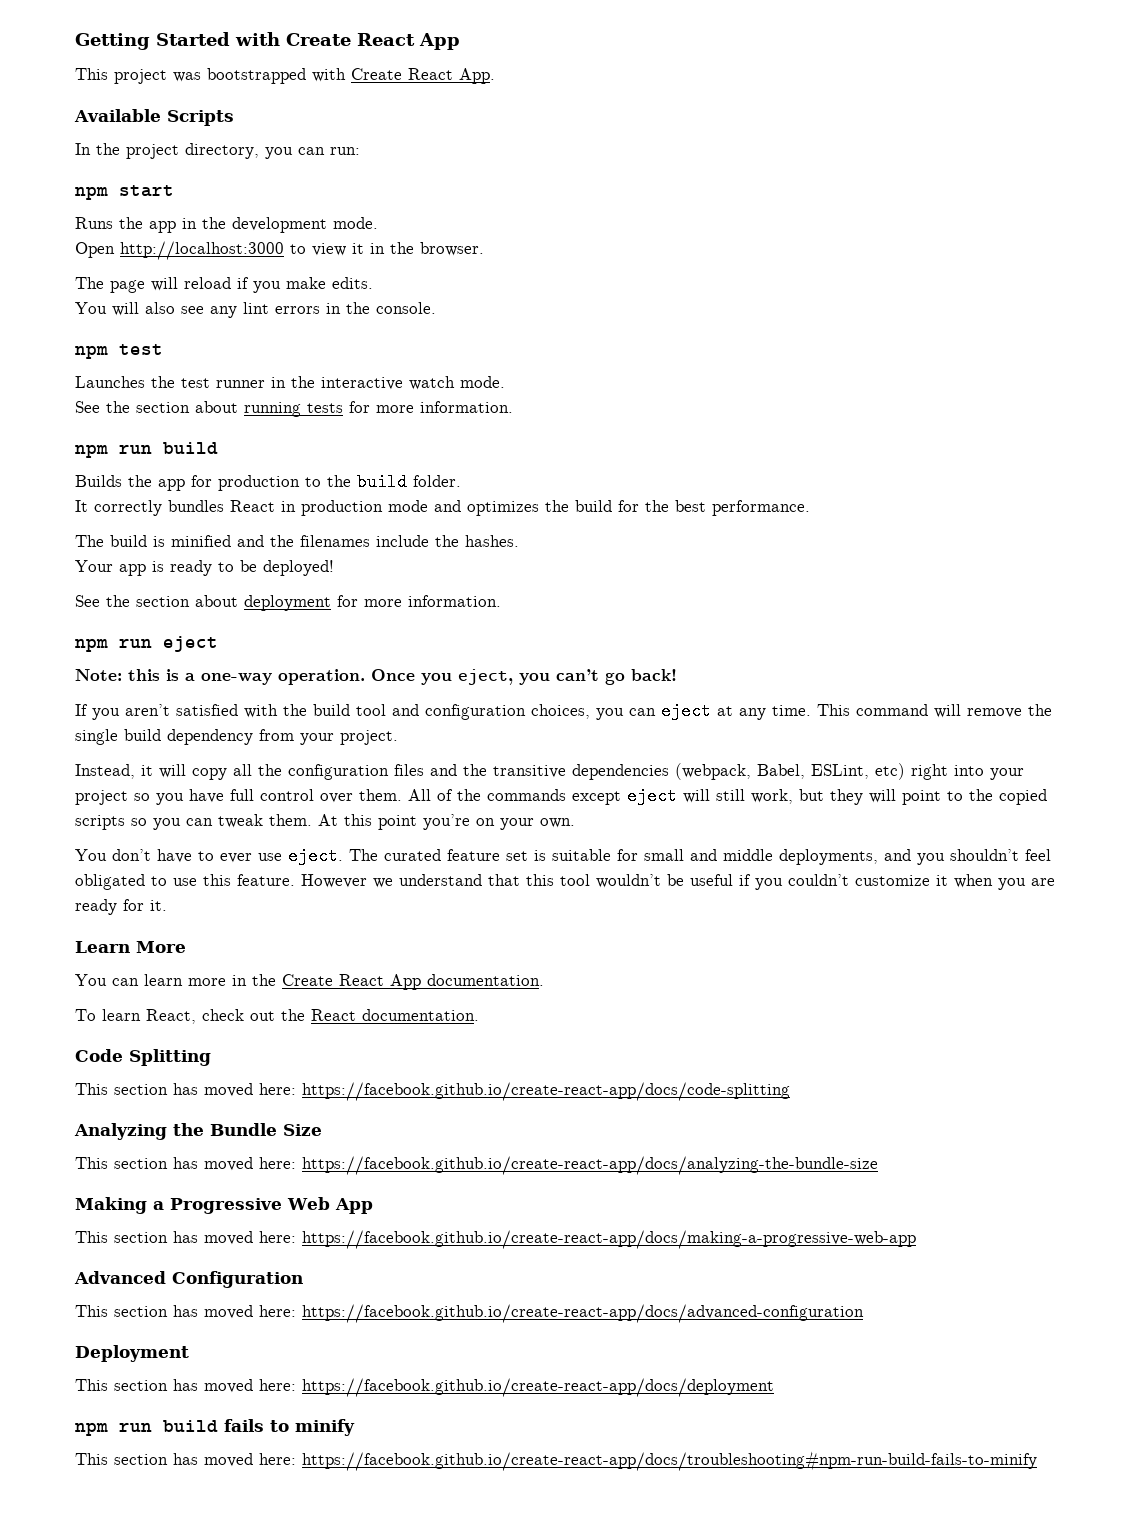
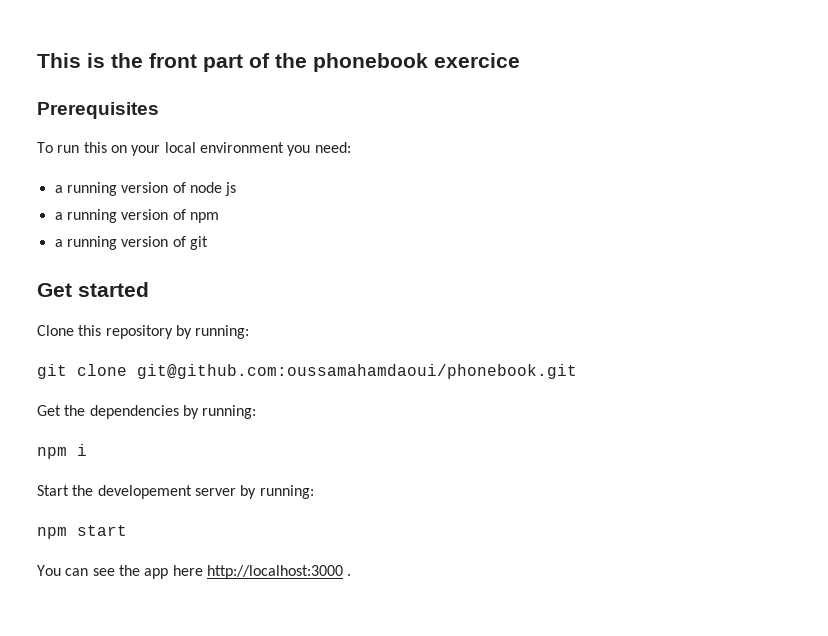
[75,32,460,50] [75,68,495,84] [74,109,234,126] [75,143,360,159] [75,185,174,200] [75,217,378,233] [75,241,484,260] [75,277,373,293] [75,302,436,318] [75,344,163,359] [75,376,505,390] [75,401,513,417] [75,442,218,458] [75,473,461,491] [75,500,810,516] [75,535,519,547] [75,560,334,576] [75,595,501,611] [75,636,218,652] [75,669,677,685] [75,702,1052,720] [75,729,398,745] [75,763,1024,780] [75,787,1047,805] [75,814,575,830] [75,847,1051,865] [75,874,1055,890] [75,899,167,915] [75,941,186,953] [75,974,544,990] [75,1009,479,1024] [75,1049,211,1066] [75,1082,790,1101] [74,1123,322,1140] [75,1156,878,1175] [75,1197,373,1214] [75,1230,916,1249] [74,1271,303,1288] [75,1304,864,1323] [75,1345,189,1362] [75,1378,774,1397] [75,1419,355,1436] [75,1451,1037,1471] Getting Started with Create React App // This project was bootstrapped with Create React App. // Available Scripts // In the project directory, you can run: // npm start // Runs the app in the development mode. // Open http://localhost:3000 to view it in the browser. // The page will reload if you make edits. // You will also see any lint errors in the console. // npm test // Launches the test runner in the interactive watch mode. // See the section about running tests for more information. // npm run build // Builds the app for production to the build folder. // It correctly bundles React in production mode and optimizes the build for the best performance. // The build is minified and the filenames include the hashes. // Your app is ready to be deployed! // See the section about deployment for more information. // npm run eject // Note: this is a one-way operation. Once you eject, you can’t go back! // If you aren’t satisfied with the build tool and configuration choices, you can eject at any time. This command will remove the single build dependency from your project. // Instead, it will copy all the configuration files and the transitive dependencies (webpack, Babel, ESLint, etc) right into your project so you have full control over them. All of the commands except eject will still work, but they will point to the copied scripts so you can tweak them. At this point you’re on your own. // You don’t have to ever use eject. The curated feature set is suitable for small and middle deployments, and you shouldn’t feel obligated to use this feature. However we understand that this tool wouldn’t be useful if you couldn’t customize it when you are ready for it. // Learn More // You can learn more in the Create React App documentation. // To learn React, check out the React documentation. // Code Splitting // This section has moved here: https://facebook.github.io/create-react-app/docs/code-splitting // Analyzing the Bundle Size // This section has moved here: https://facebook.github.io/create-react-app/docs/analyzing-the-bundle-size // Making a Progressive Web App // This section has moved here: https://facebook.github.io/create-react-app/docs/making-a-progressive-web-app // Advanced Configuration // This section has moved here: https://facebook.github.io/create-react-app/docs/advanced-configuration // Deployment // This section has moved here: https://facebook.github.io/create-react-app/docs/deployment // npm run build fails to minify // This section has moved here: https://facebook.github.io/create-react-app/docs/troubleshooting#npm-run-build-fails-to-minify -> [37,53,520,72] [37,102,159,119] [37,142,351,156] [54,182,237,196] [54,209,219,223] [54,236,208,250] [37,282,149,297] [37,325,250,339] [37,364,577,379] [37,405,257,419] [37,444,87,459] [37,485,314,499] [37,525,127,539] [37,565,352,579] This is the front part of the phonebook exercice // Prerequisites // To run this on your local environment you need: // a running version of node js // a running version of npm // a running version of git // Get started // Clone this repository by running: // git clone git@github.com:oussamahamdaoui/phonebook.git // Get the dependencies by running: // npm i // Start the developement server by running: // npm start // You can see the app here http://localhost:3000 .

